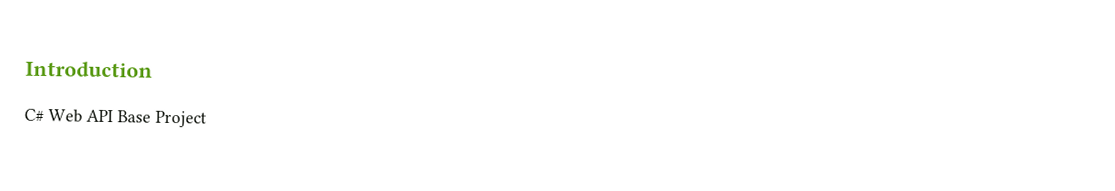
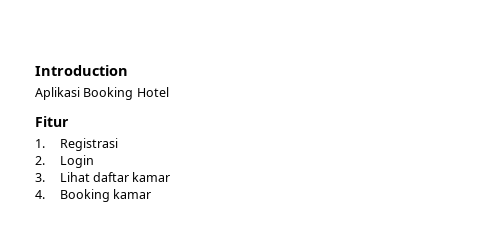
[24,108,207,128] C# Web API Base Project -> [35,87,169,100] [35,116,69,127] [35,138,118,151] [35,155,94,168] [35,172,171,182] [35,189,151,202] Aplikasi Booking Hotel // Fitur // 1. Registrasi // 2. Login // 3. Lihat daftar kamar // 4. Booking kamar

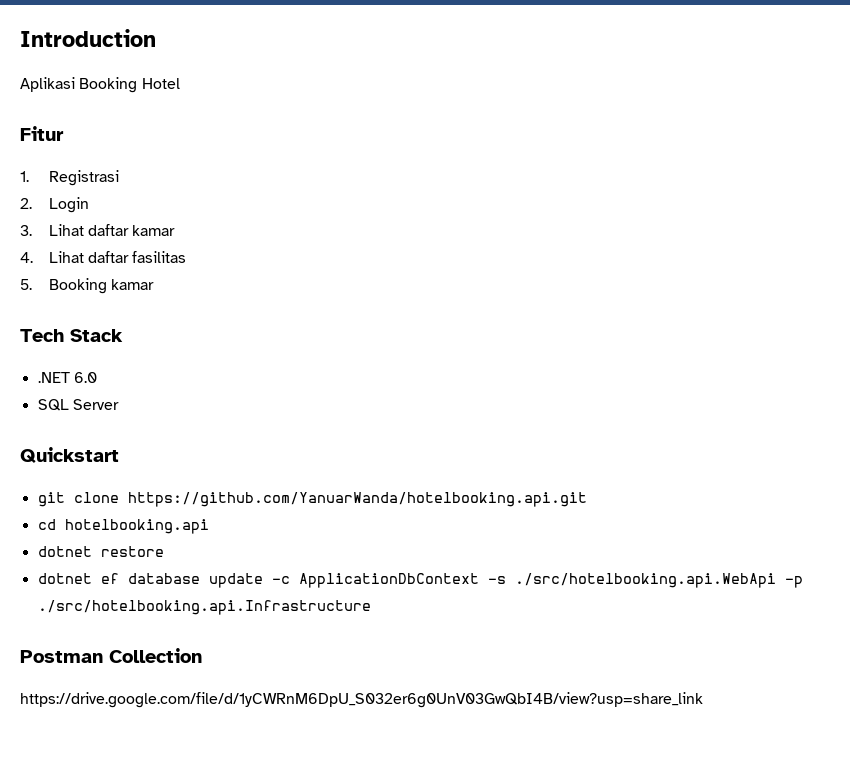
[59,189,151,202] Booking kamar -> [48,251,187,263] [20,278,155,294] [20,329,123,342] [37,372,97,383] [37,399,119,411] [20,447,119,463] [37,492,587,507] [37,519,209,534] [37,546,164,557] [37,573,803,588] [37,600,371,615] [20,648,202,663] [20,692,703,708] Lihat daftar fasilitas // 5. Booking kamar // Tech Stack // .NET 6.0 // SQL Server // Quickstart // git clone https://github.com/YanuarWanda/hotelbooking.api.git // cd hotelbooking.api // dotnet restore // dotnet ef database update -c ApplicationDbContext -s ./src/hotelbooking.api.WebApi -p ./src/hotelbooking.api.Infrastructure // Postman Collection // https://drive.google.com/file/d/1yCWRnM6DpU_S032er6g0UnV03GwQbI4B/view?usp=share_link

